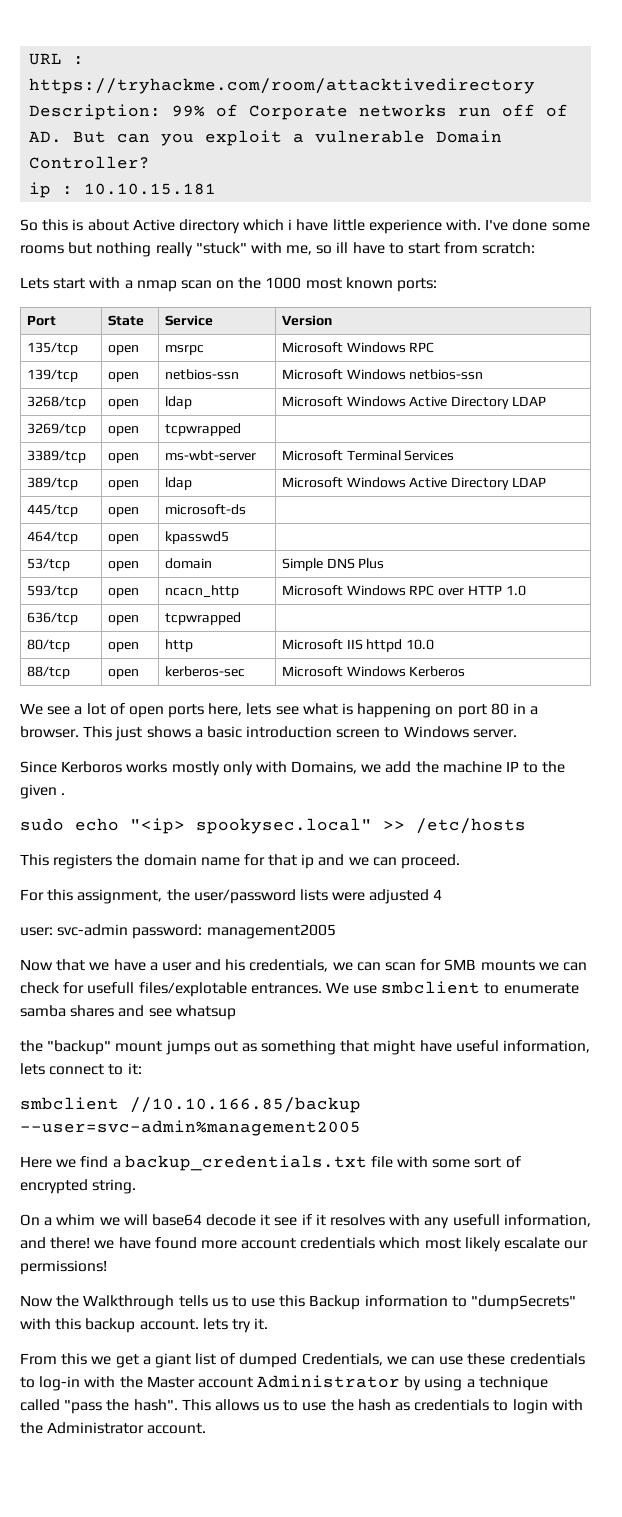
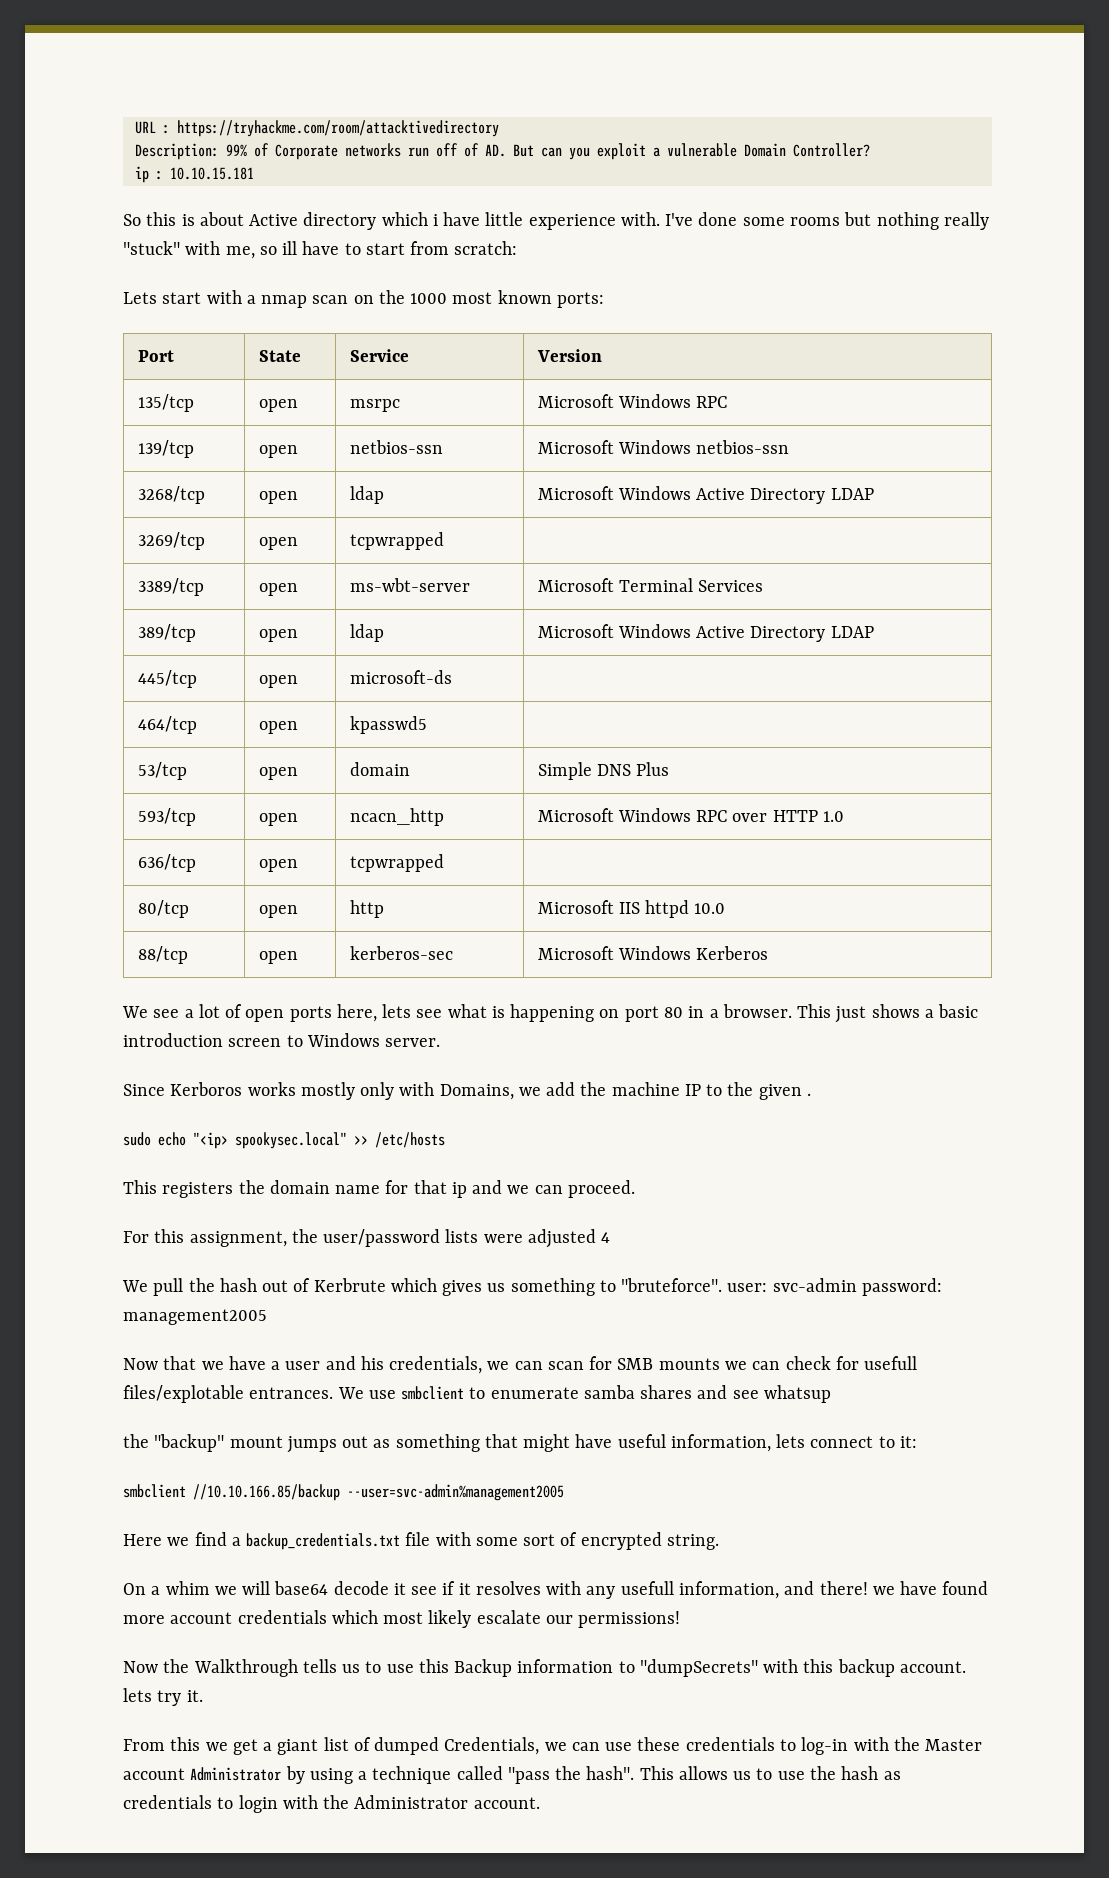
(443, 894) none -> [122,1278,723,1296] We pull the hash out of Kerbrute which gives us something to "bruteforce".

